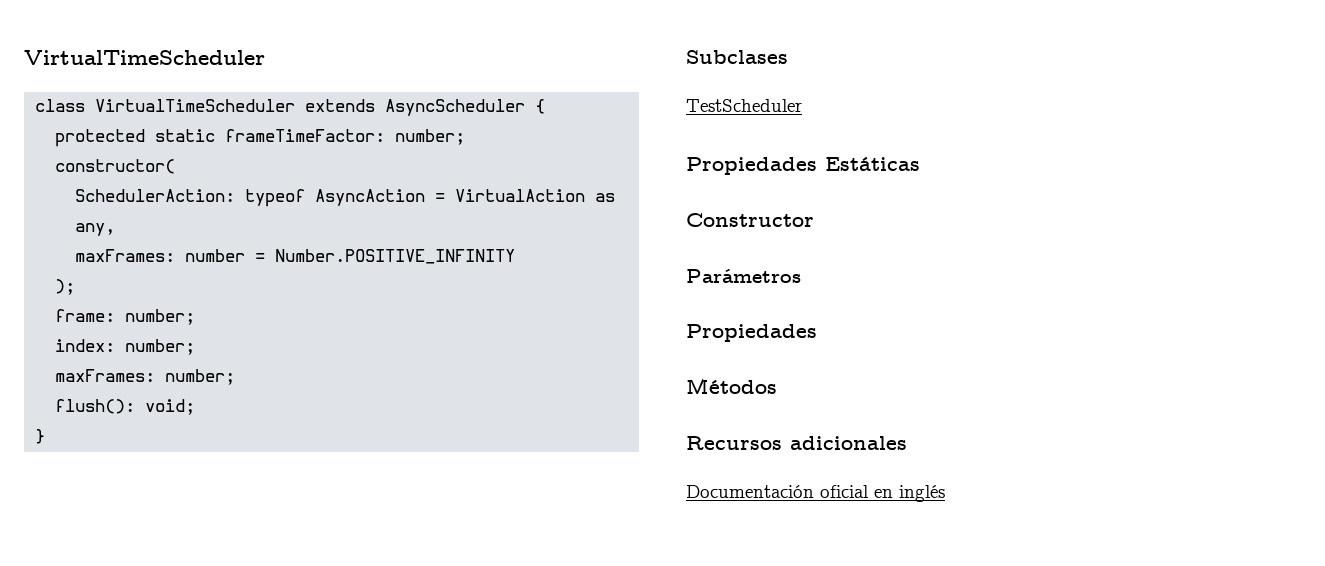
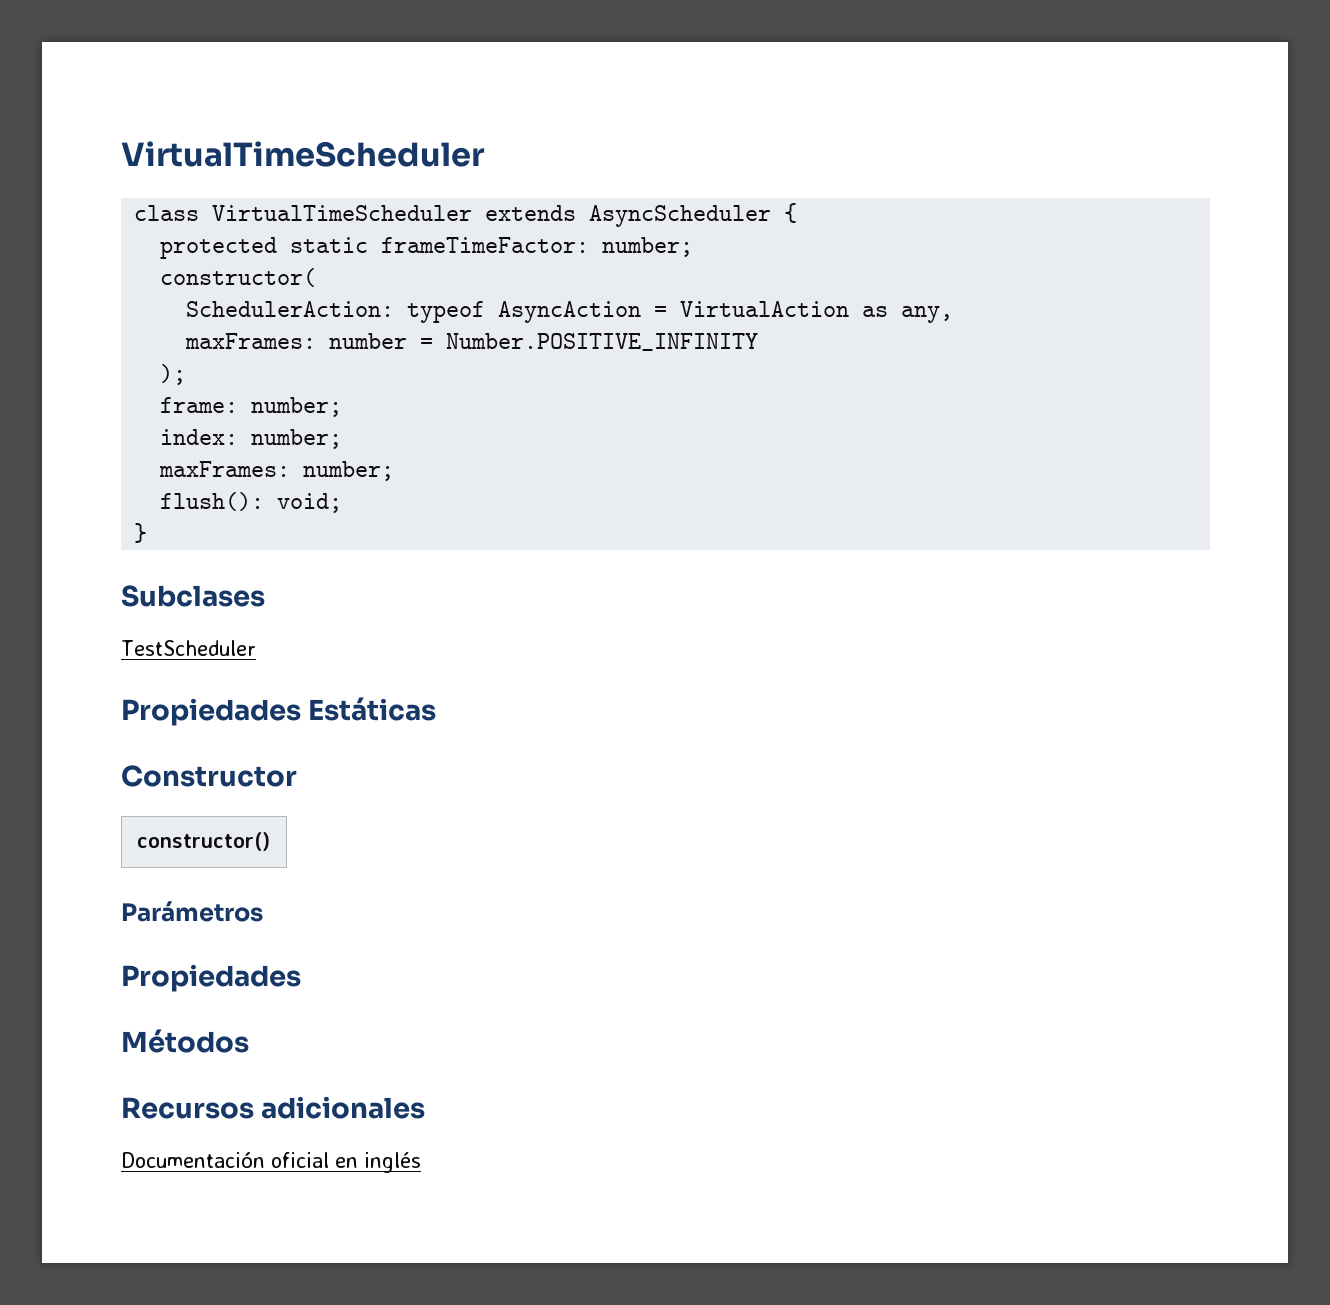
(814, 220) none -> [136,832,270,851] // constructor()

